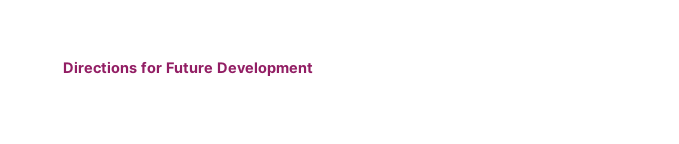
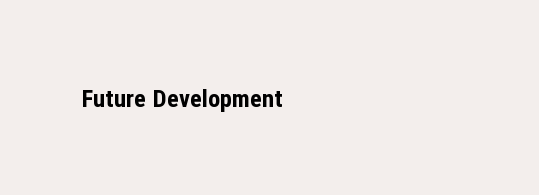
[63,61,163,74] Directions for -> (82, 98) none

